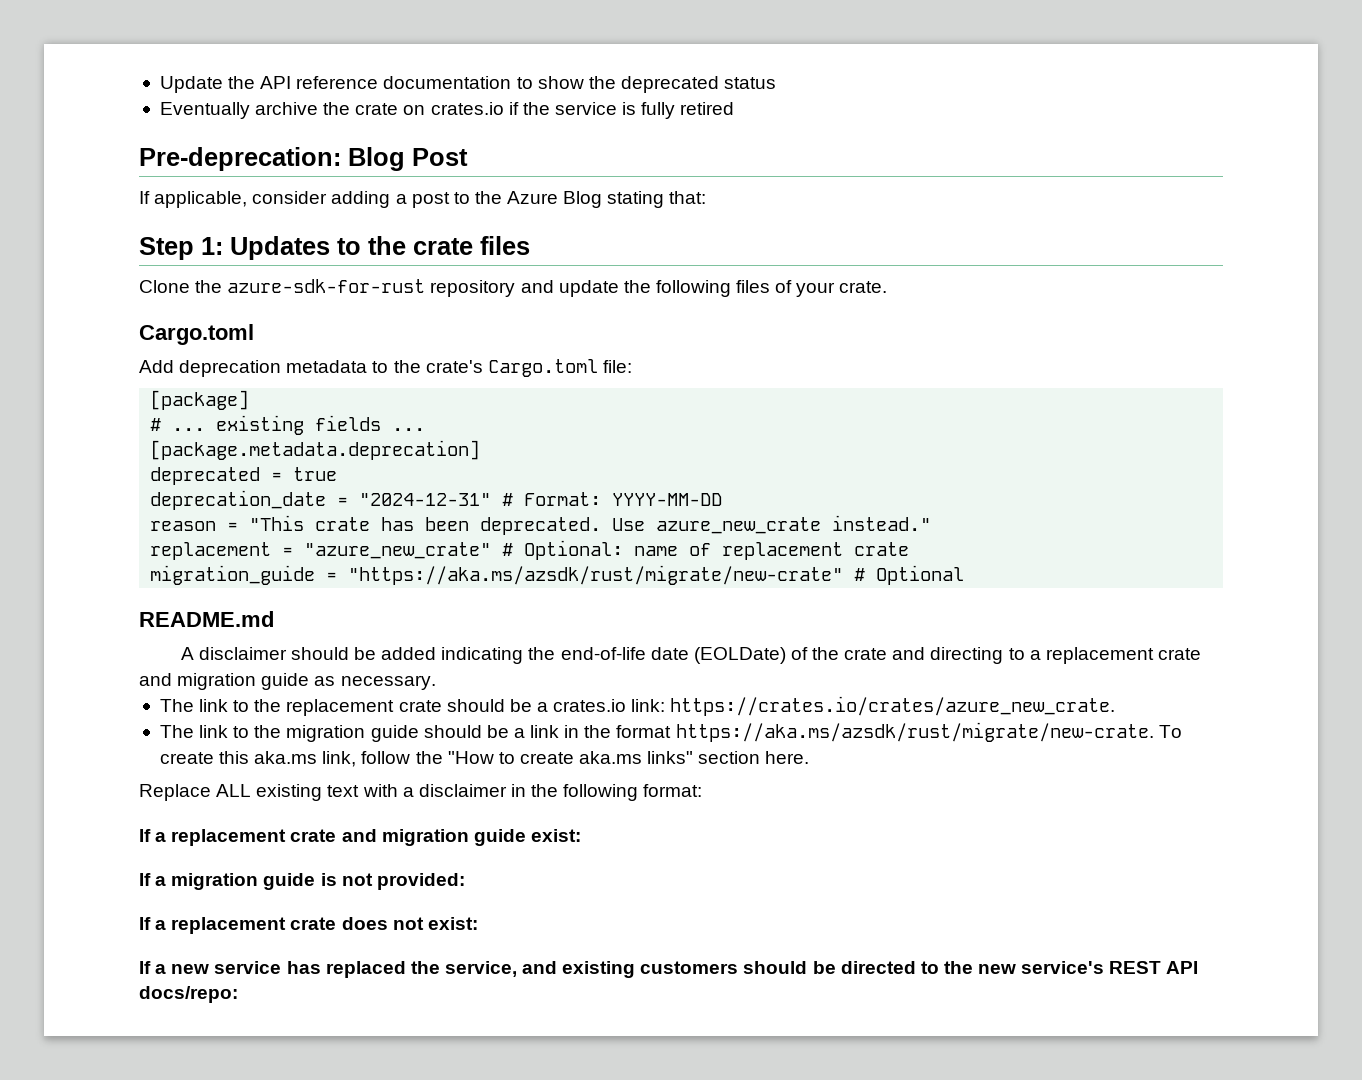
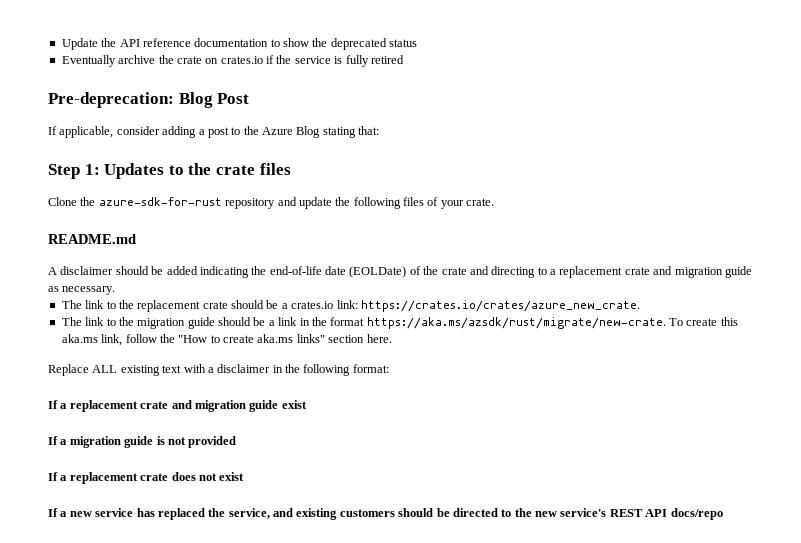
[139,324,254,345] [139,359,632,377] [150,390,250,410] [150,415,426,435] [150,440,481,460] [150,467,338,485] [150,490,723,510] [150,515,932,535] [150,540,910,560] [150,565,965,585] // Cargo.toml // Add deprecation metadata to the crate's Cargo.toml file: // [package] // # ... existing fields ... // [package.metadata.deprecation] // deprecated = true // deprecation_date = "2024-12-31" # Format: YYYY-MM-DD // reason = "This crate has been deprecated. Use azure_new_crate instead." // replacement = "azure_new_crate" # Optional: name of replacement crate // migration_guide = "https://aka.ms/azsdk/rust/migrate/new-crate" # Optional -> (495, 202) none
[530,829,581,842] exist: -> [281,400,307,409] exist
[376,873,465,890] provided: -> [188,436,237,448] provided
[427,917,478,930] exist: -> [219,472,245,481] exist
[139,986,238,1003] docs/repo: -> [670,508,723,520] docs/repo

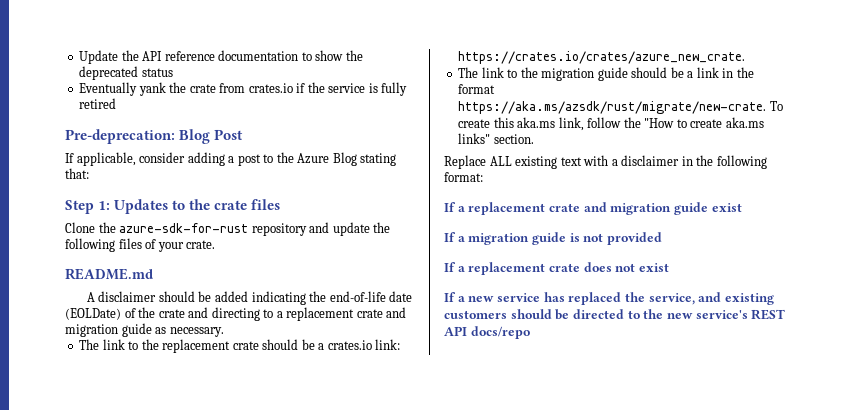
[118,55,219,64] archive the crate on -> [138,82,246,96] yank the crate from
[328,334,392,343] section here. -> [493,134,534,144] section.

